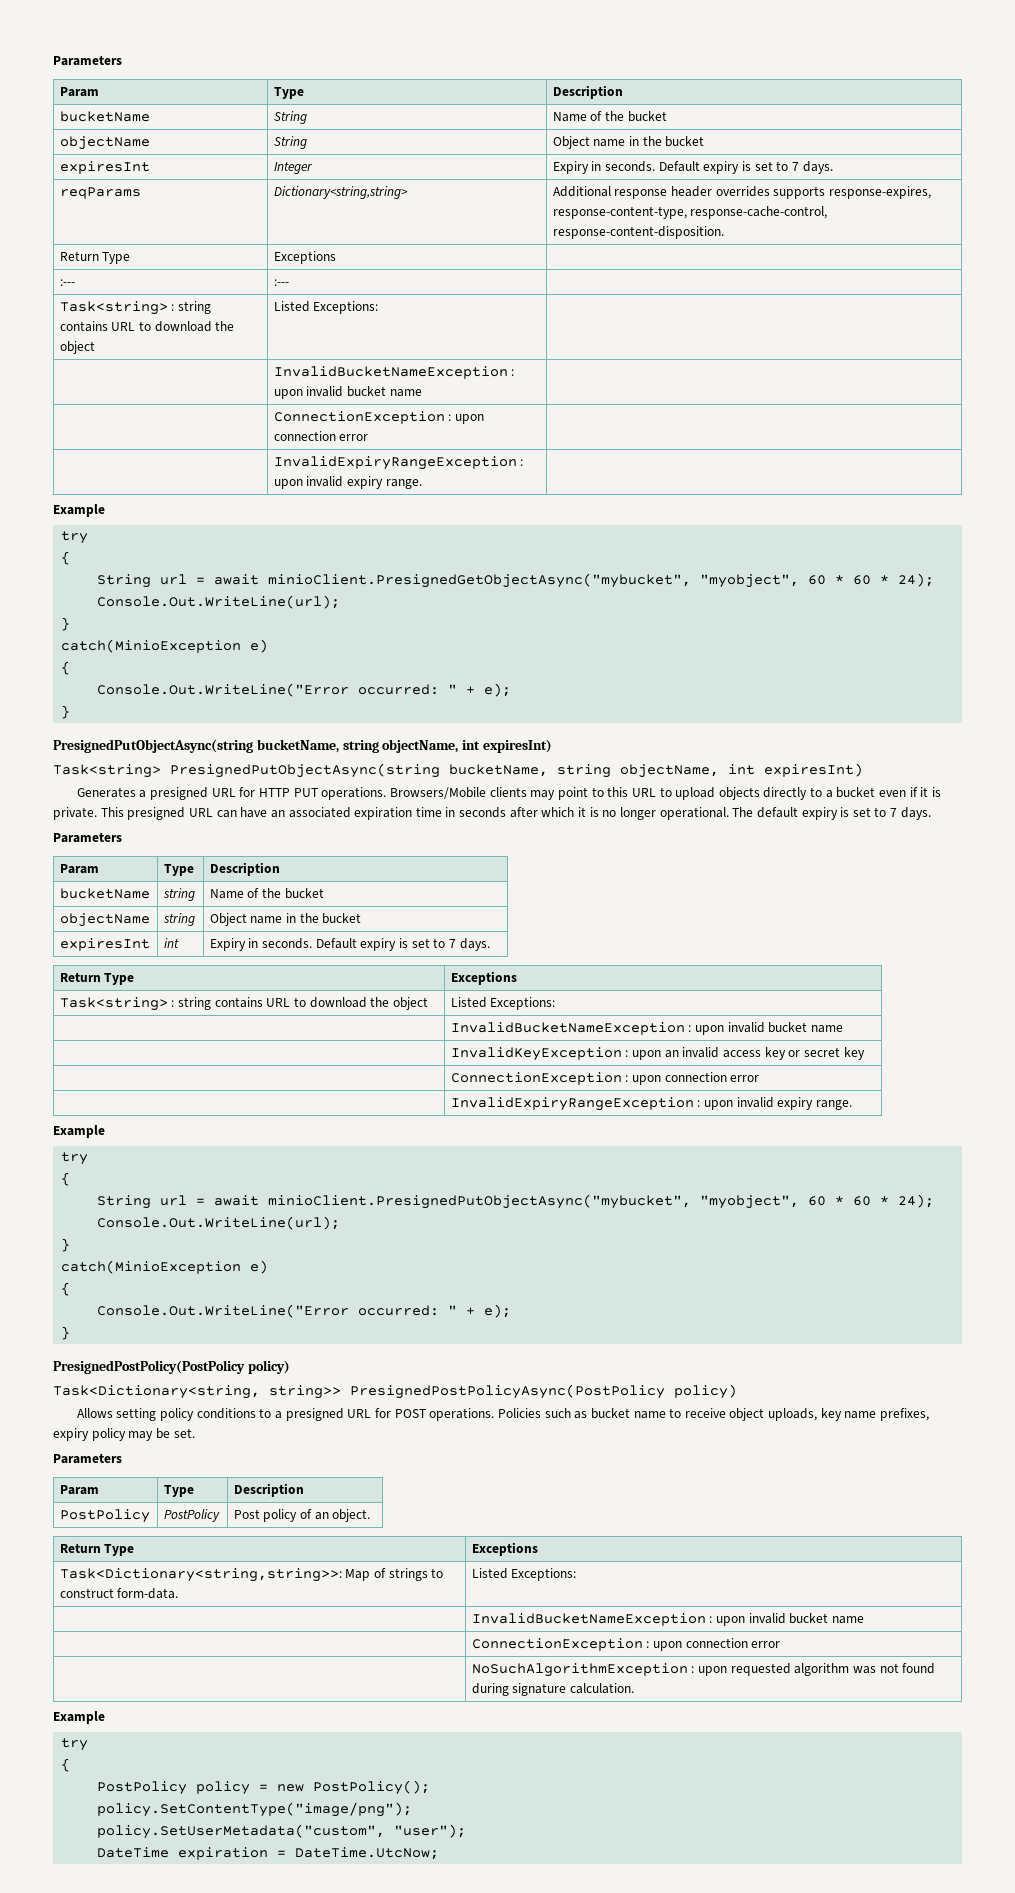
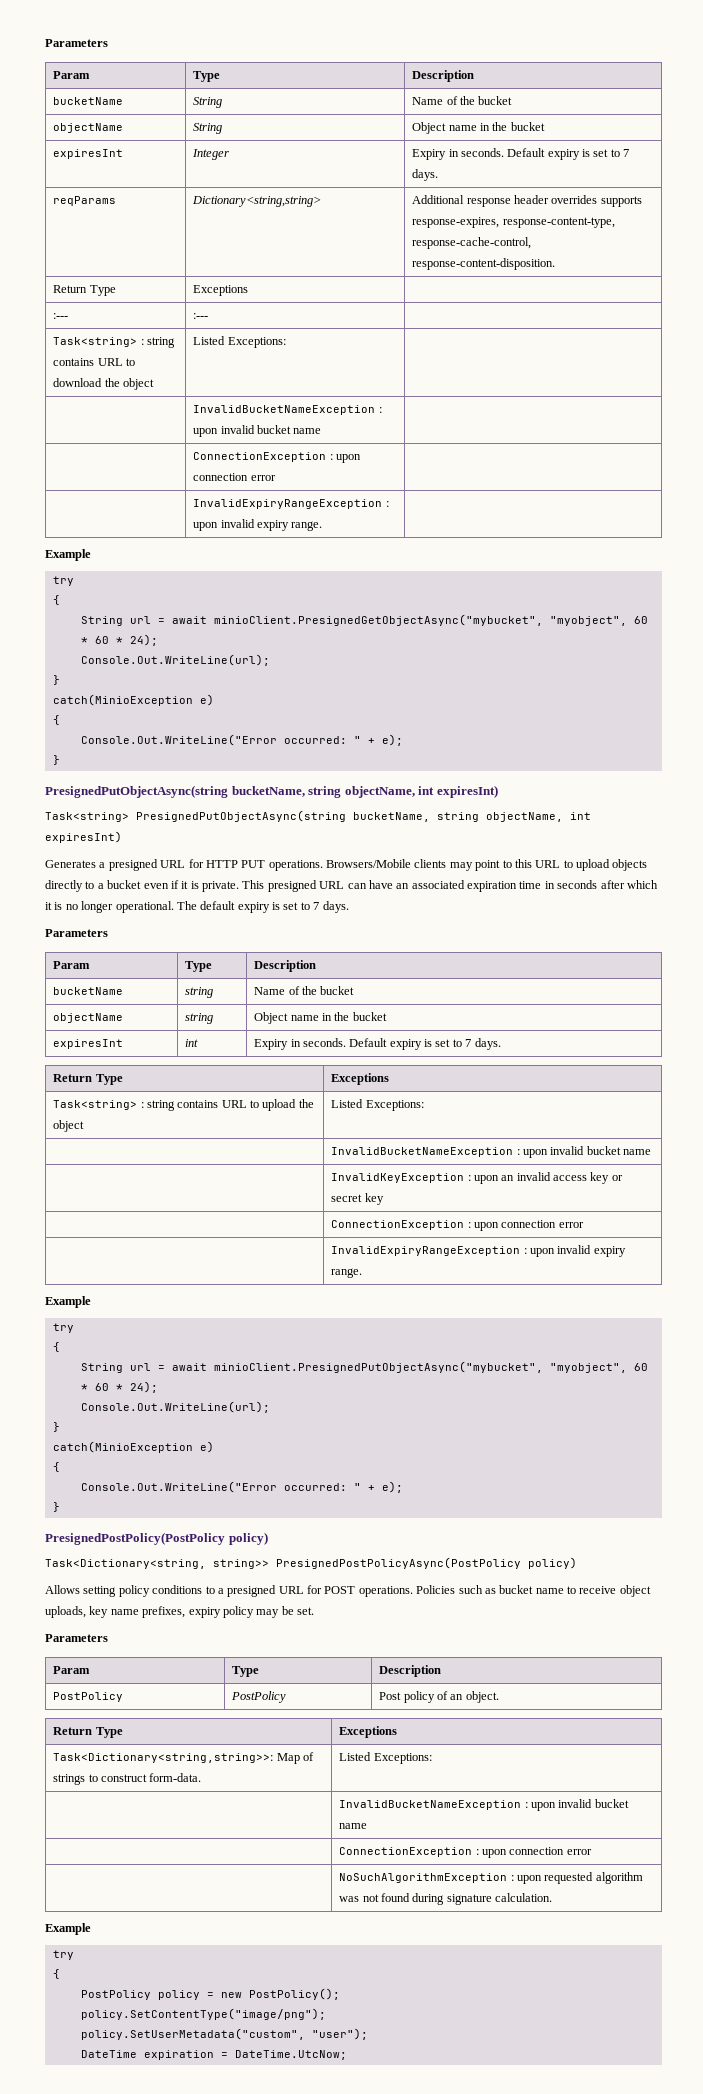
[309,997,367,1008] download -> [262,1099,297,1111] upload

